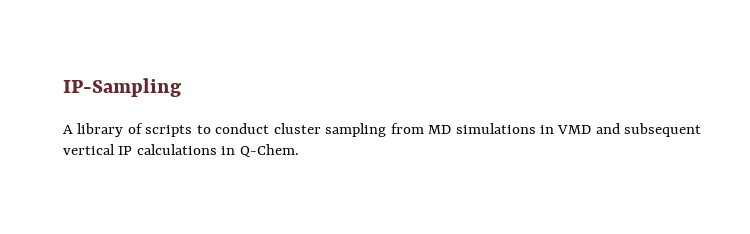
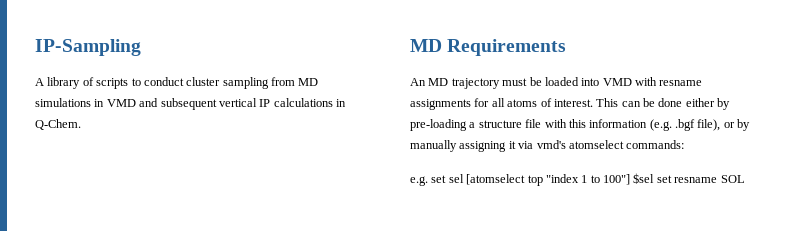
(299, 150) none -> [410,39,567,56] [410,77,703,89] [410,98,731,110] [410,119,751,131] [410,140,685,152] [410,173,745,186] // MD Requirements // An MD trajectory must be loaded into VMD with resname assignments for all atoms of interest. This can be done either by pre-loading a structure file with this information (e.g. .bgf file), or by manually assigning it via vmd's atomselect commands: // e.g. set sel [atomselect top "index 1 to 100"] $sel set resname SOL

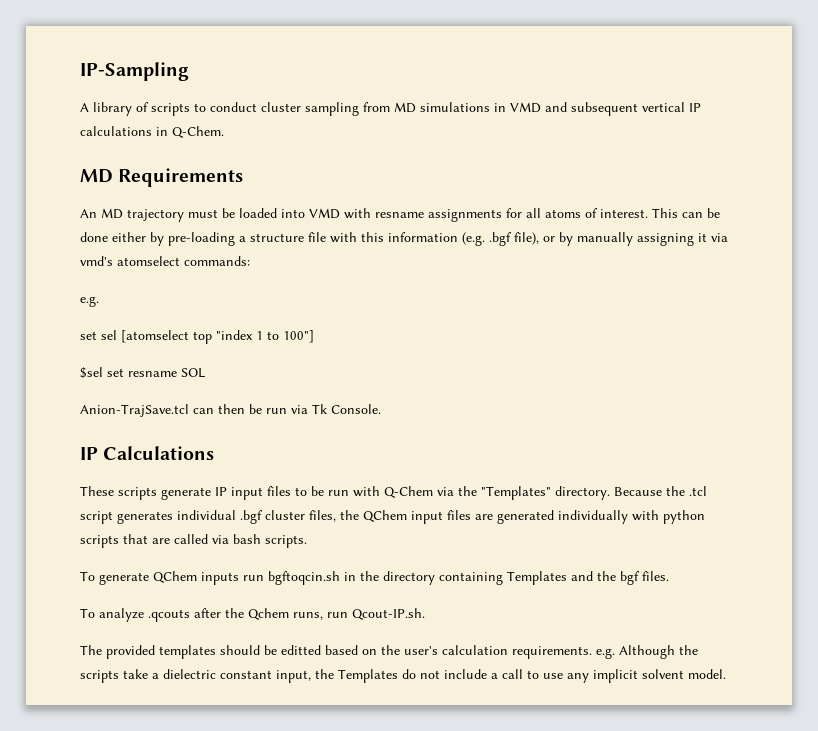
(428, 181) none -> (99, 301) //
(630, 179) none -> (314, 336) //
(745, 179) none -> [80,404,381,417] [80,446,215,460] [80,486,707,500] [80,510,705,524] [80,534,307,548] [80,571,669,585] [80,608,425,622] [80,645,698,659] [80,669,726,683] // Anion-TrajSave.tcl can then be run via Tk Console. // IP Calculations // These scripts generate IP input files to be run with Q-Chem via the "Templates" directory. Because the .tcl script generates individual .bgf cluster files, the QChem input files are generated individually with python scripts that are called via bash scripts. // To generate QChem inputs run bgftoqcin.sh in the directory containing Templates and the bgf files. // To analyze .qcouts after the Qchem runs, run Qcout-IP.sh. // The provided templates should be editted based on the user's calculation requirements. e.g. Although the scripts take a dielectric constant input, the Templates do not include a call to use any implicit solvent model.

